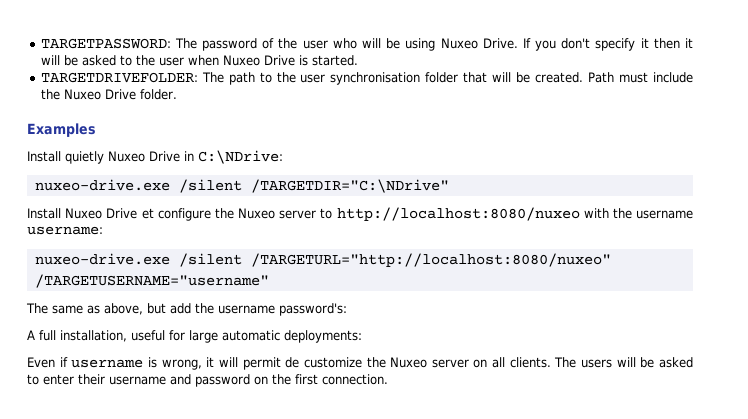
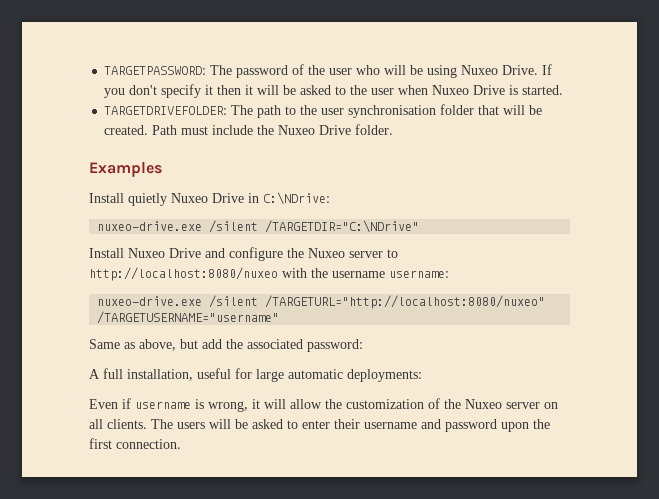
[141,208,154,219] et -> [205,248,225,258] and
[26,303,83,314] The same -> [89,339,120,349] Same
[218,303,347,316] username password's: -> [247,339,363,352] associated password:
[242,357,362,370] permit de customize -> [290,398,440,409] allow the customization of
[254,376,268,385] on -> [501,422,529,432] upon

